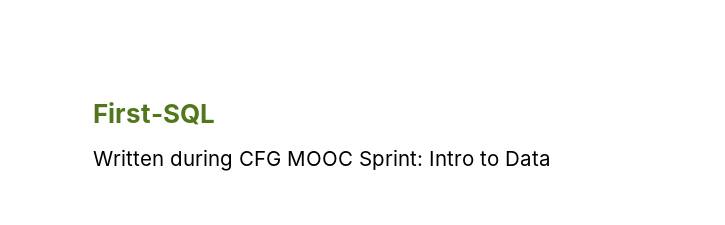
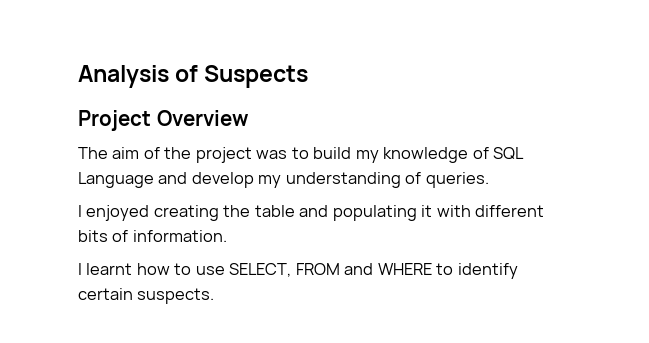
[93,102,215,125] [93,149,551,171] First-SQL // Written during CFG MOOC Sprint: Intro to Data -> [78,65,309,88] [78,110,249,131] [78,147,525,163] [78,172,489,188] [78,205,545,221] [78,230,227,242] [78,263,518,279] [78,288,215,304] Analysis of Suspects // Project Overview // The aim of the project was to build my knowledge of SQL Language and develop my understanding of queries. // I enjoyed creating the table and populating it with different bits of information. // I learnt how to use SELECT, FROM and WHERE to identify certain suspects.

